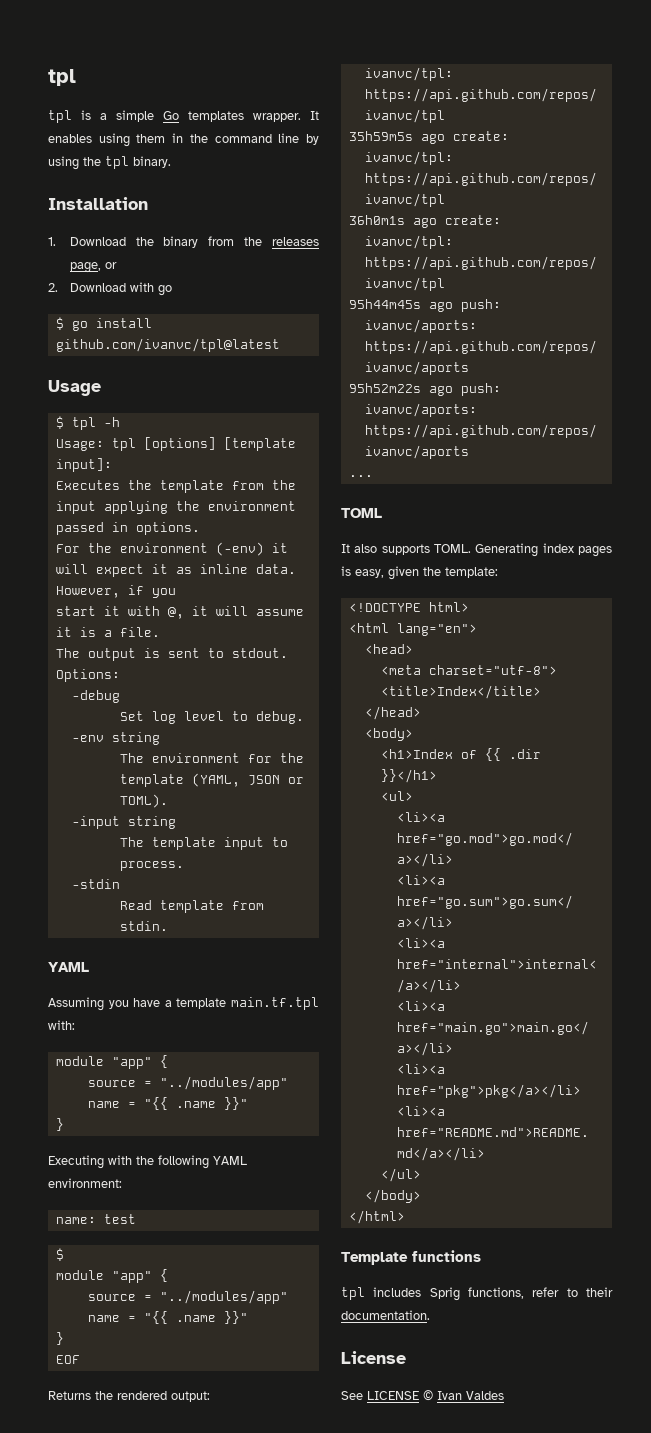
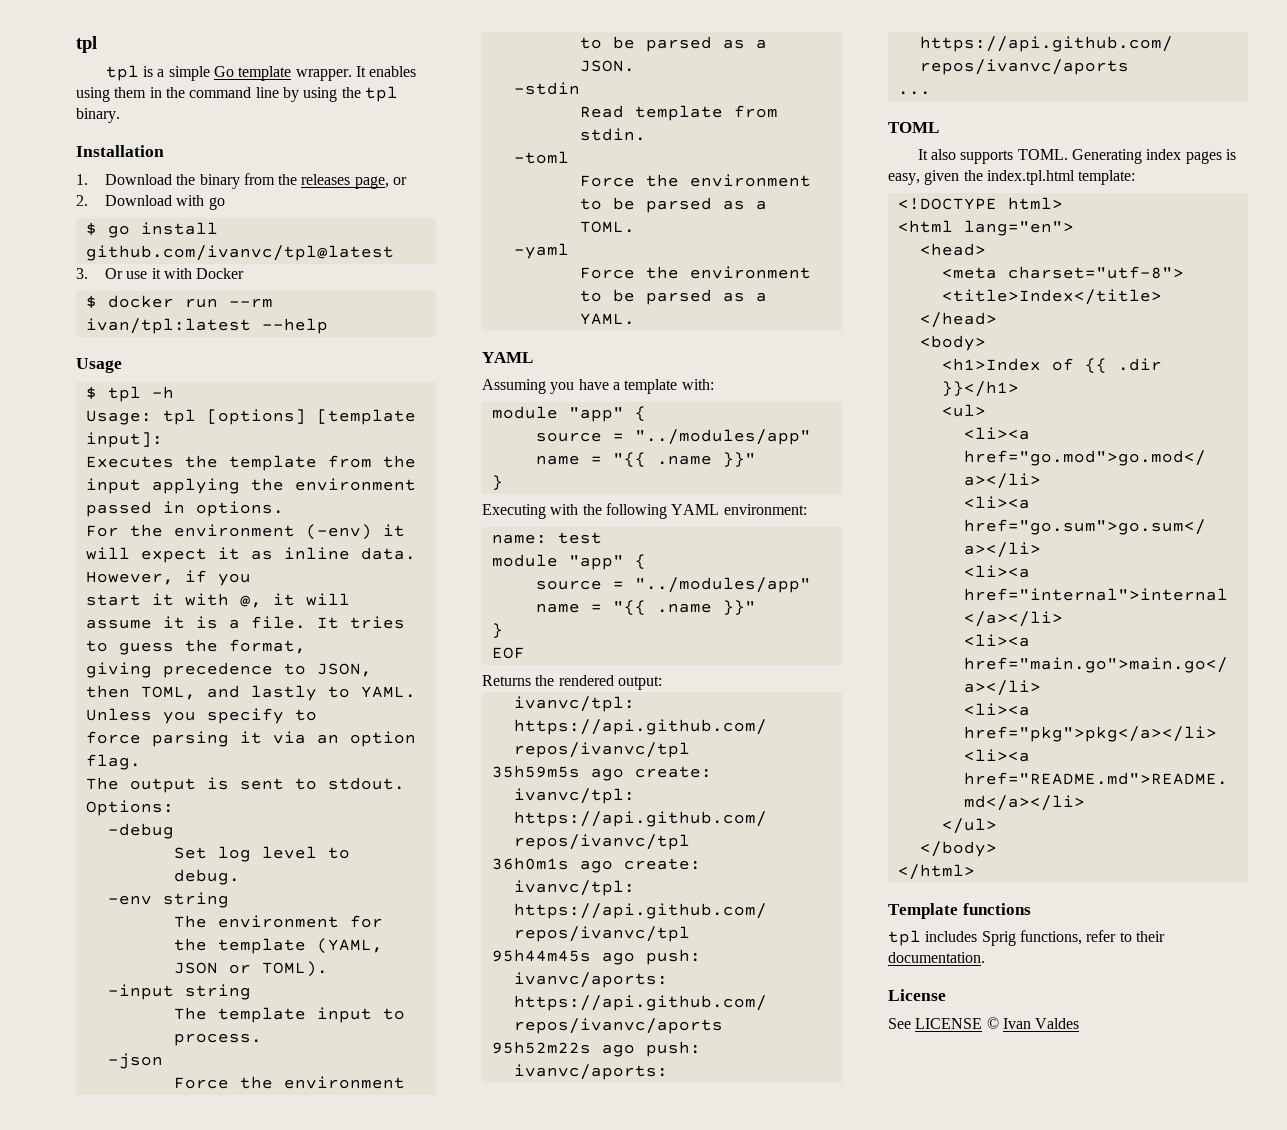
[188,111,244,122] templates -> [238,66,292,81] template
(280, 345) none -> [76,268,245,279] [85,295,273,309] [85,318,328,334] // 3. Or use it with Docker // $ docker run --rm ivan/tpl:latest --help
(160, 632) none -> [316,616,405,629] [85,639,306,655] [85,662,372,678] [85,685,416,701] [85,708,317,724] [85,731,416,747] [85,754,141,770] It tries to guess the format, // giving precedence to JSON, then TOML, and lastly to YAML. Unless you specify to // force parsing it via an option flag.
(184, 866) none -> [107,1053,163,1069] [173,1076,405,1089] [579,36,767,52] [579,60,635,72] // -json // Force the environment to be parsed as a JSON.
(168, 926) none -> [513,151,569,164] [579,174,811,187] [579,197,767,213] [579,221,635,233] [513,243,569,259] [579,266,811,279] [579,289,767,305] [579,313,635,325] // -toml // Force the environment to be parsed as a TOML. // -yaml // Force the environment to be parsed as a YAML.
[230,997,319,1010] main.tf.tpl -> (678, 386) none
[55,1248,64,1261] // $ -> (602, 538) none
(441, 571) none -> [986,170,1075,185] index.tpl.html

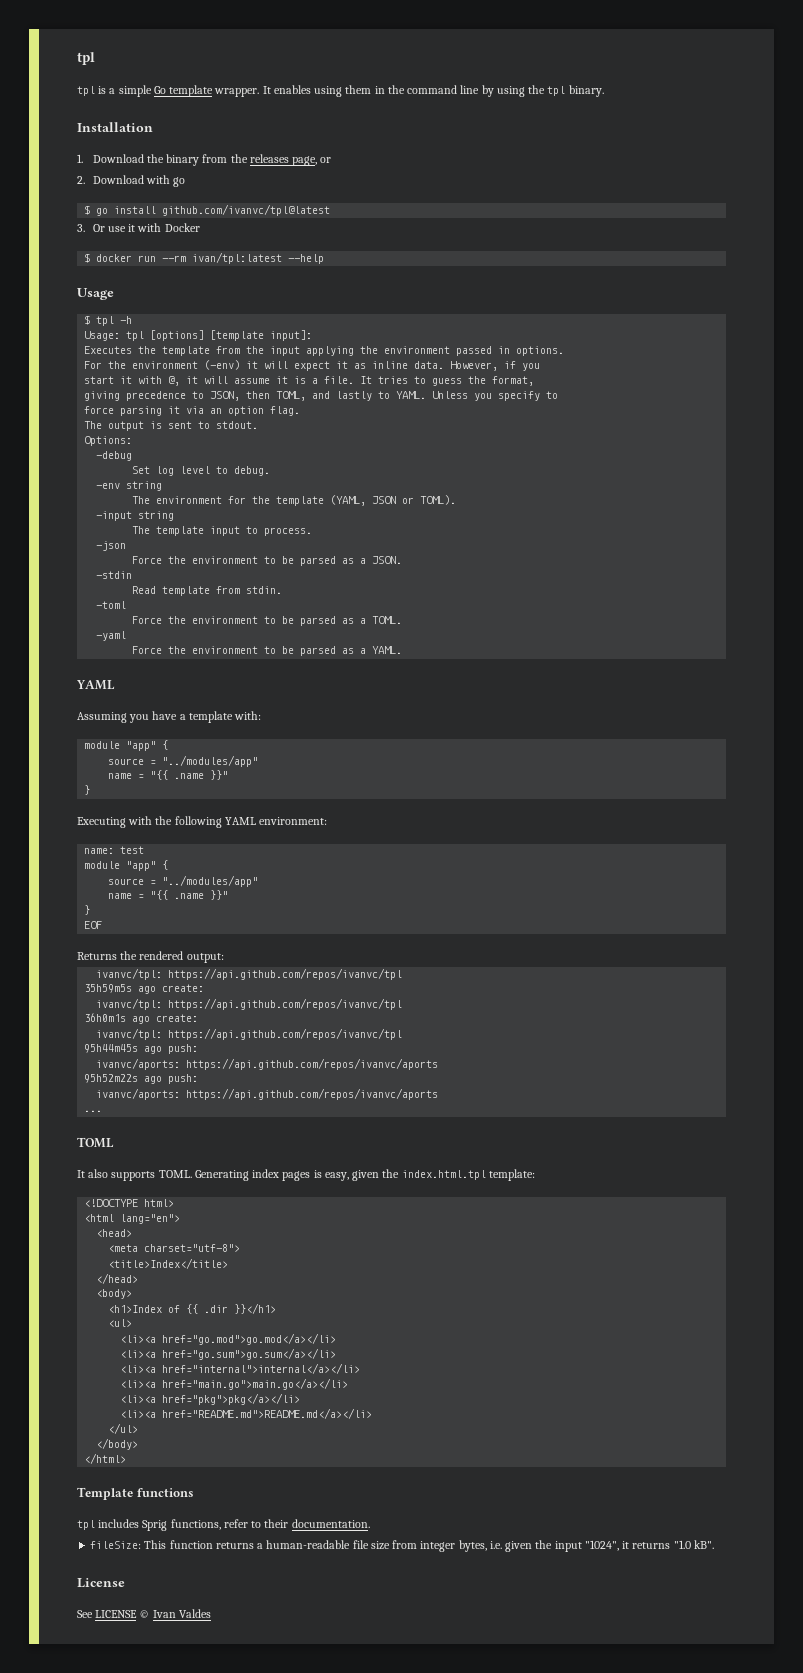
[986,170,1075,185] index.tpl.html -> [401,1170,486,1180] index.html.tpl
(985, 957) none -> [90,1540,714,1552] // fileSize: This function returns a human-readable file size from integer bytes, i.e. given the input "1024", it returns "1.0 kB".

